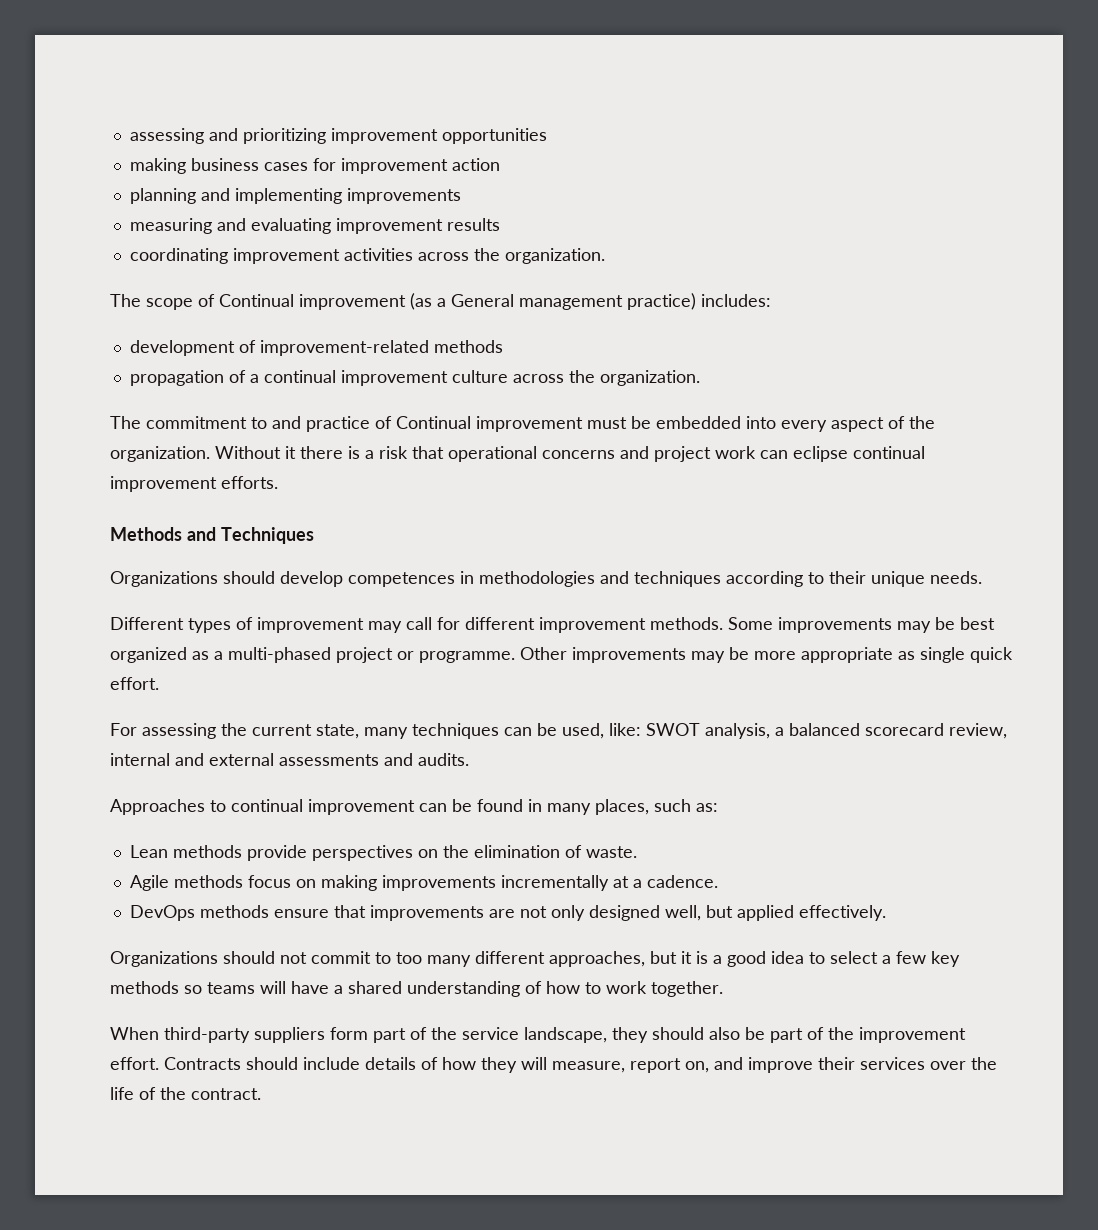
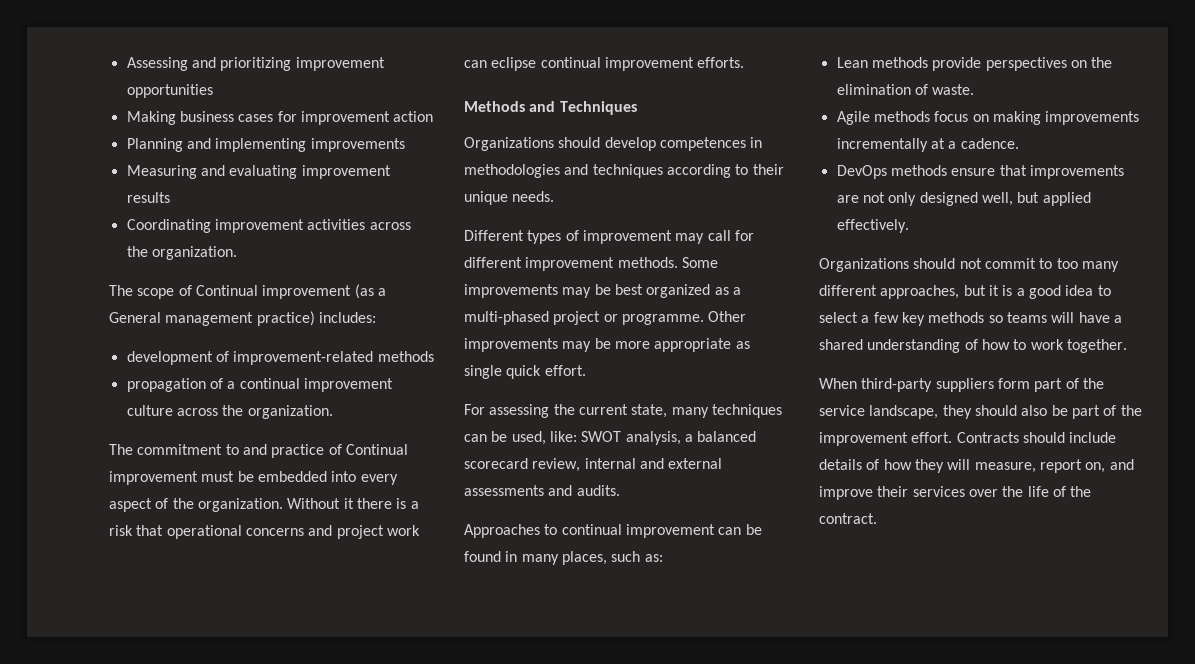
[129,128,204,144] assessing -> [126,57,188,71] Assessing
[129,158,186,174] making -> [126,111,176,125] Making
[129,188,196,204] planning -> [126,138,183,152] Planning
[129,218,212,234] measuring -> [126,165,197,179] Measuring
[129,248,228,264] coordinating -> [126,219,211,233] Coordinating

